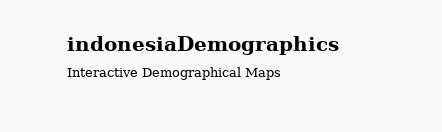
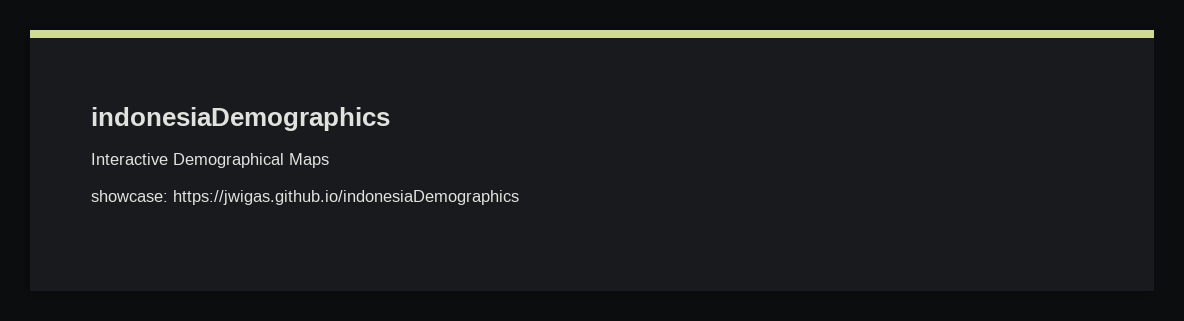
(281, 74) none -> [91,190,519,205] // showcase: https://jwigas.github.io/indonesiaDemographics

